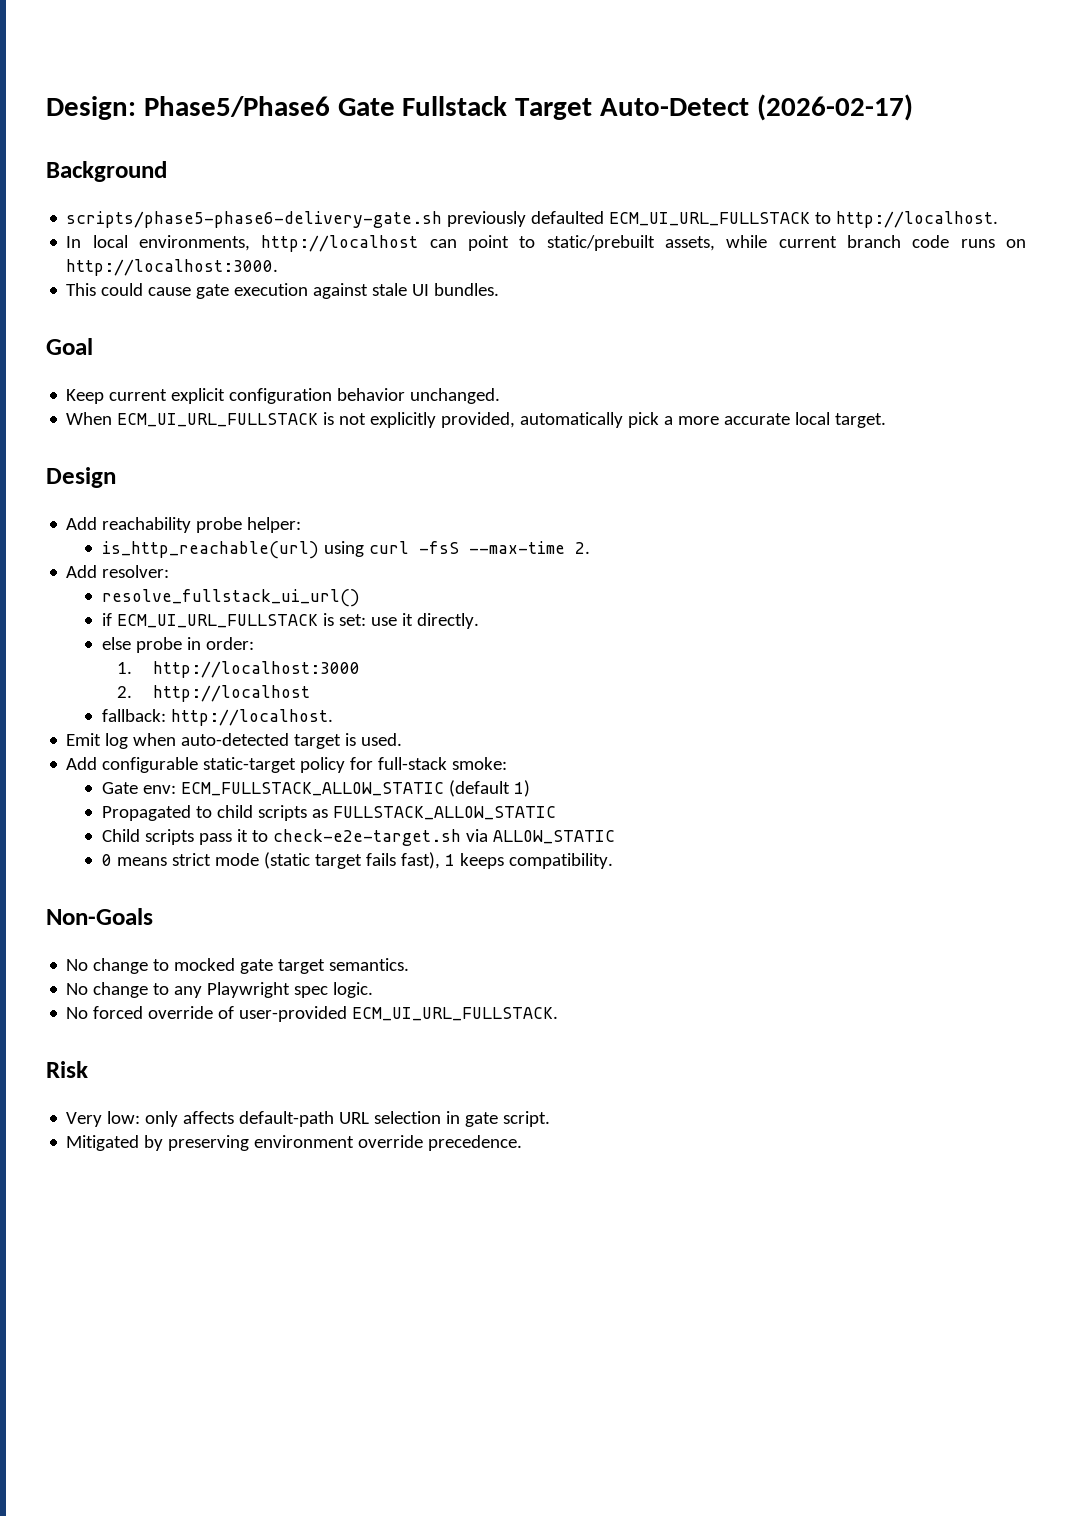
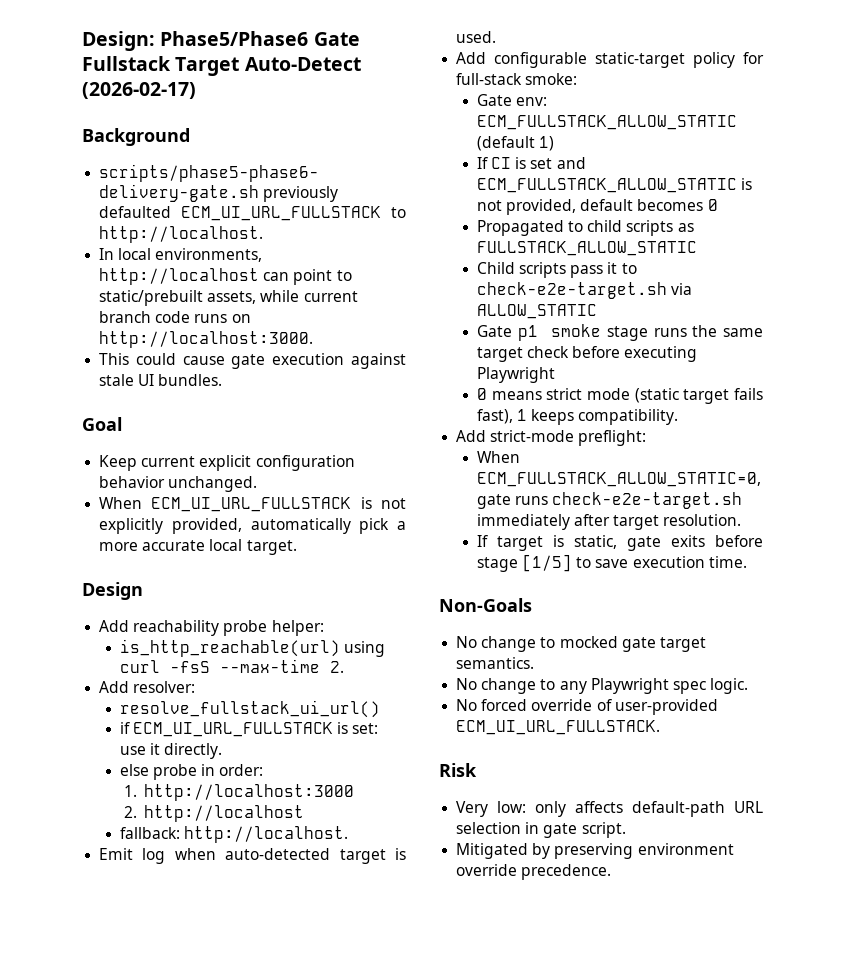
(530, 788) none -> [476,157,586,169] [476,178,753,193] [476,199,718,215] // If CI is set and ECM_FULLSTACK_ALLOW_STATIC is not provided, default becomes 0
(615, 837) none -> [476,324,763,341] [476,346,698,362] [476,367,555,383] // Gate p1 smoke stage runs the same target check before executing Playwright
(613, 861) none -> [456,430,647,446] [476,451,520,463] [476,472,761,487] [476,492,743,509] [476,514,742,530] [476,535,763,551] [476,554,747,572] // Add strict-mode preflight: // When ECM_FULLSTACK_ALLOW_STATIC=0, gate runs check-e2e-target.sh immediately after target resolution. // If target is static, gate exits before stage [1/5] to save execution time.

